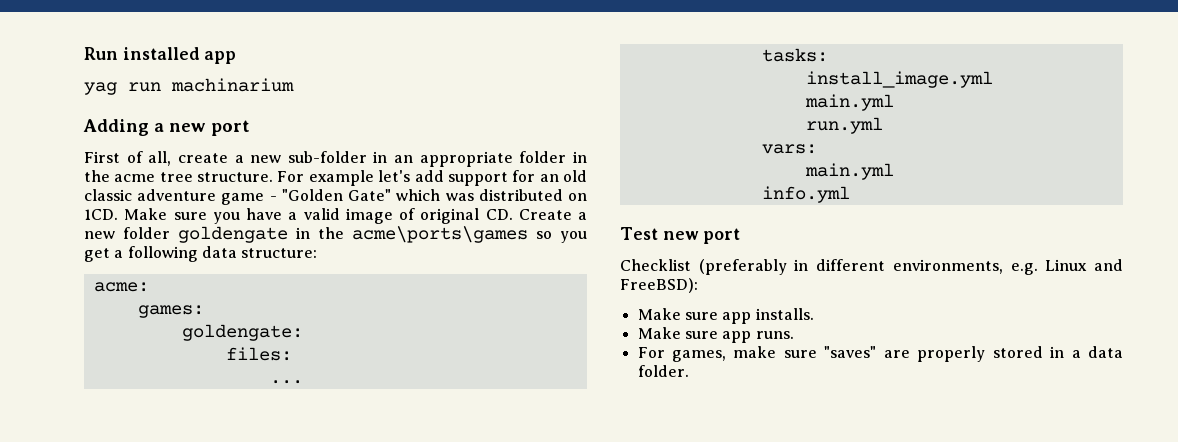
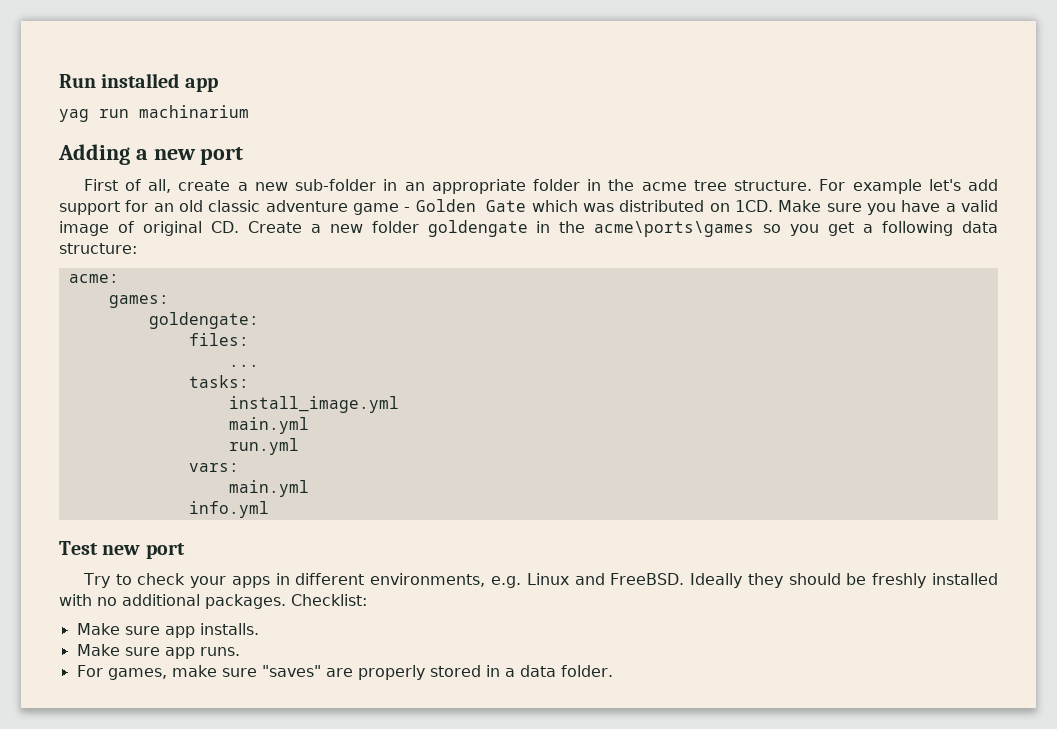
[281,189,392,201] "Golden Gate" -> [415,199,527,212] Golden Gate
[620,259,787,275] Checklist (preferably -> [82,573,270,588] Try to check your apps
[620,278,698,293] FreeBSD): -> [610,573,998,588] [59,594,367,609] FreeBSD. Ideally they should be freshly installed with no additional packages. Checklist:

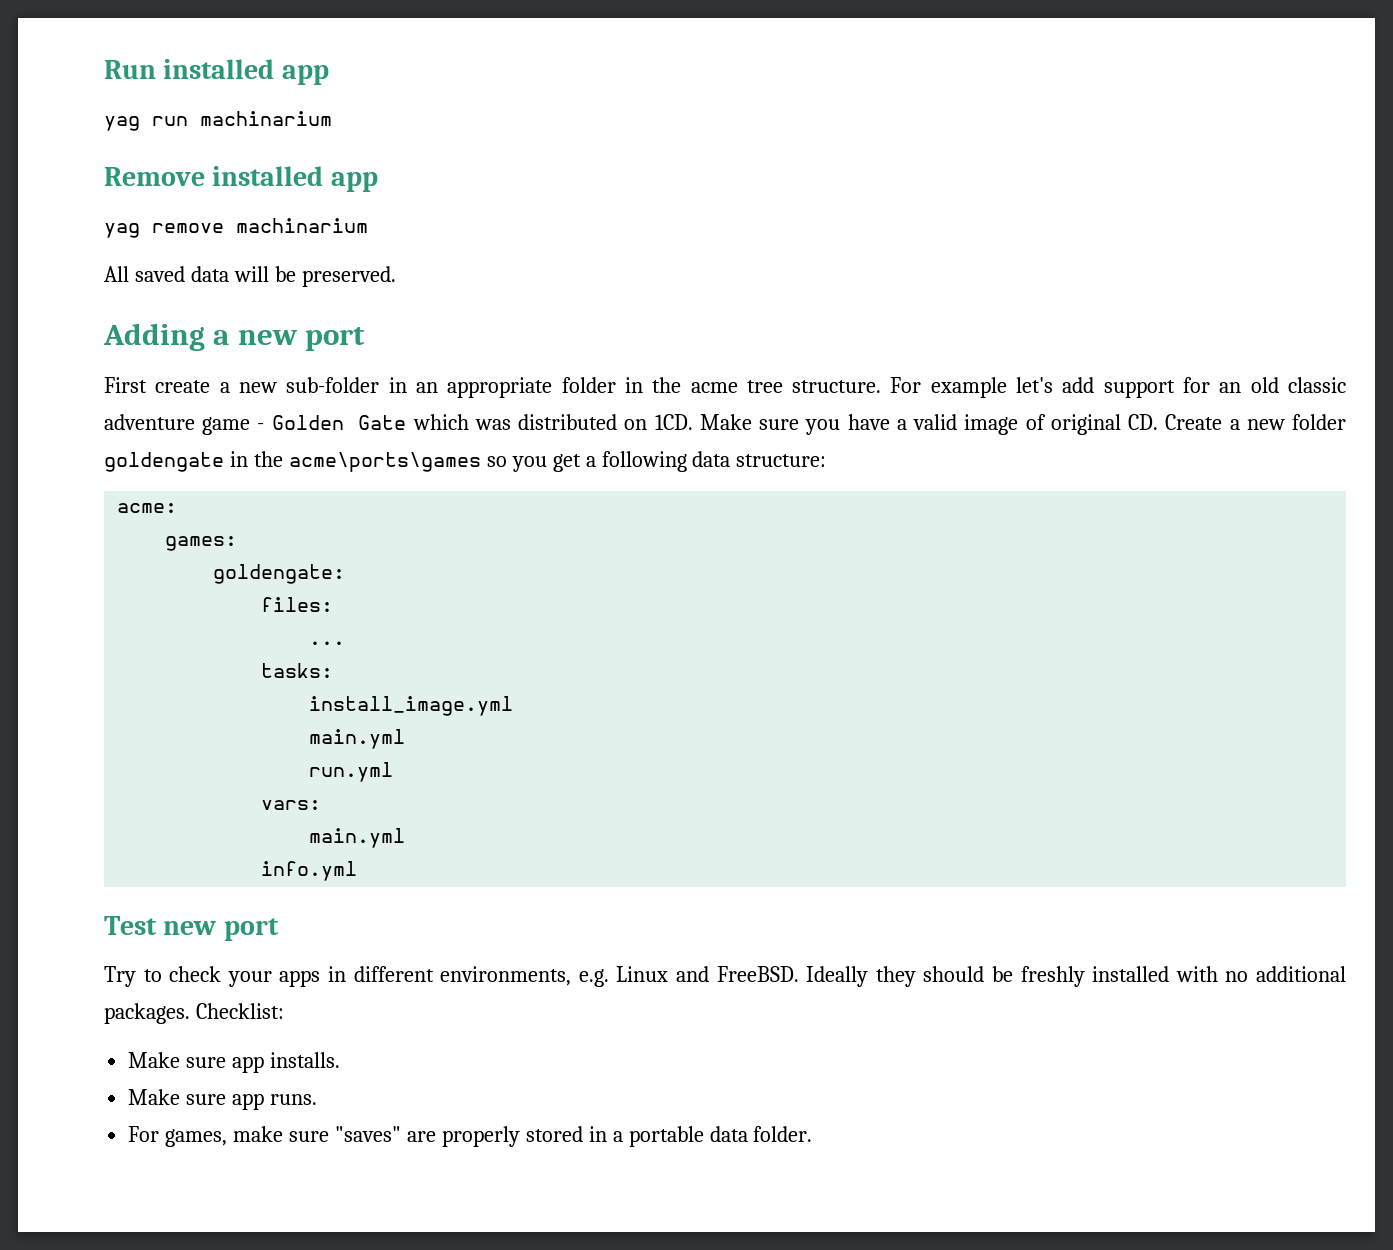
(249, 111) none -> [104,166,378,192] [104,218,368,238] [104,266,396,287] // Remove installed app // yag remove machinarium // All saved data will be preserved.
[124,179,172,193] of all, -> (147, 385) none
(515, 672) none -> [628,1126,704,1147] portable

